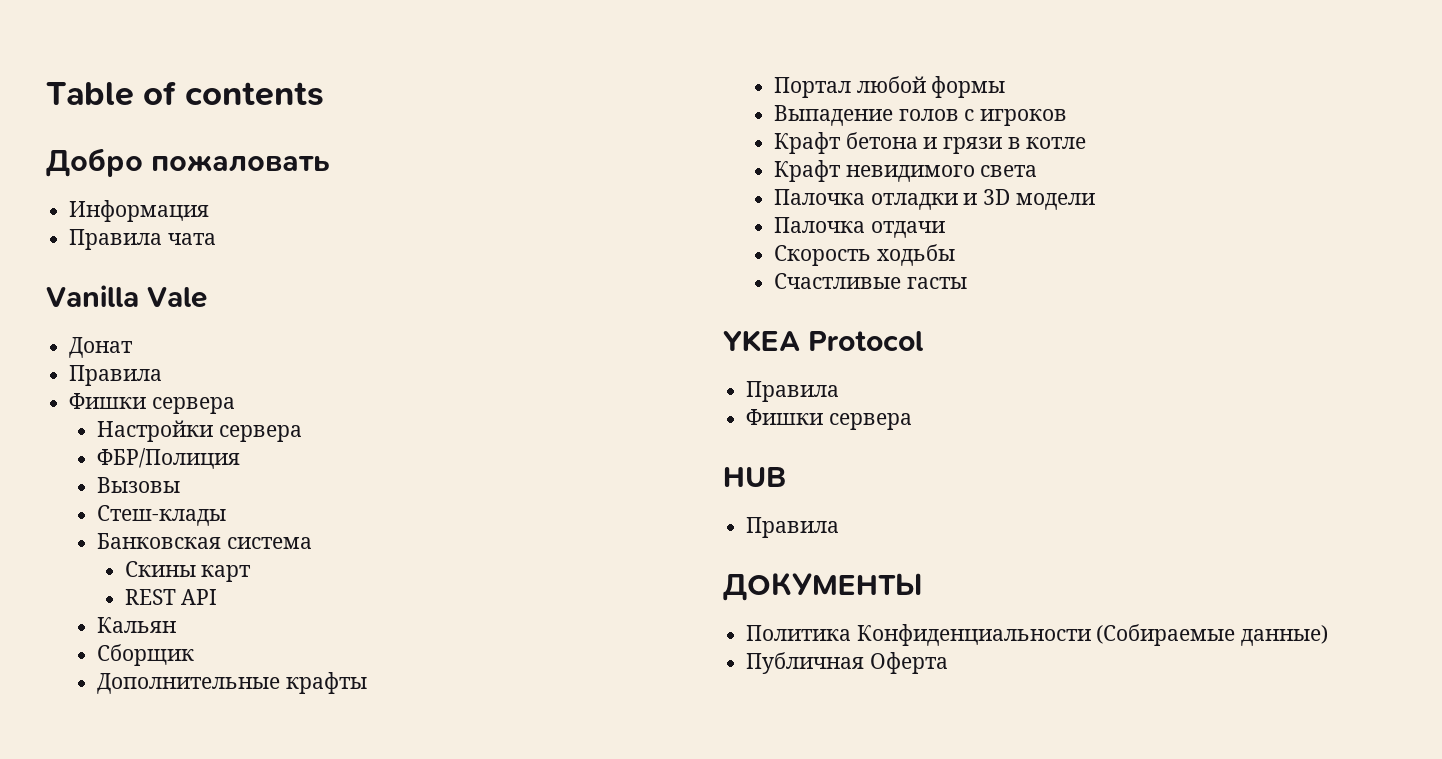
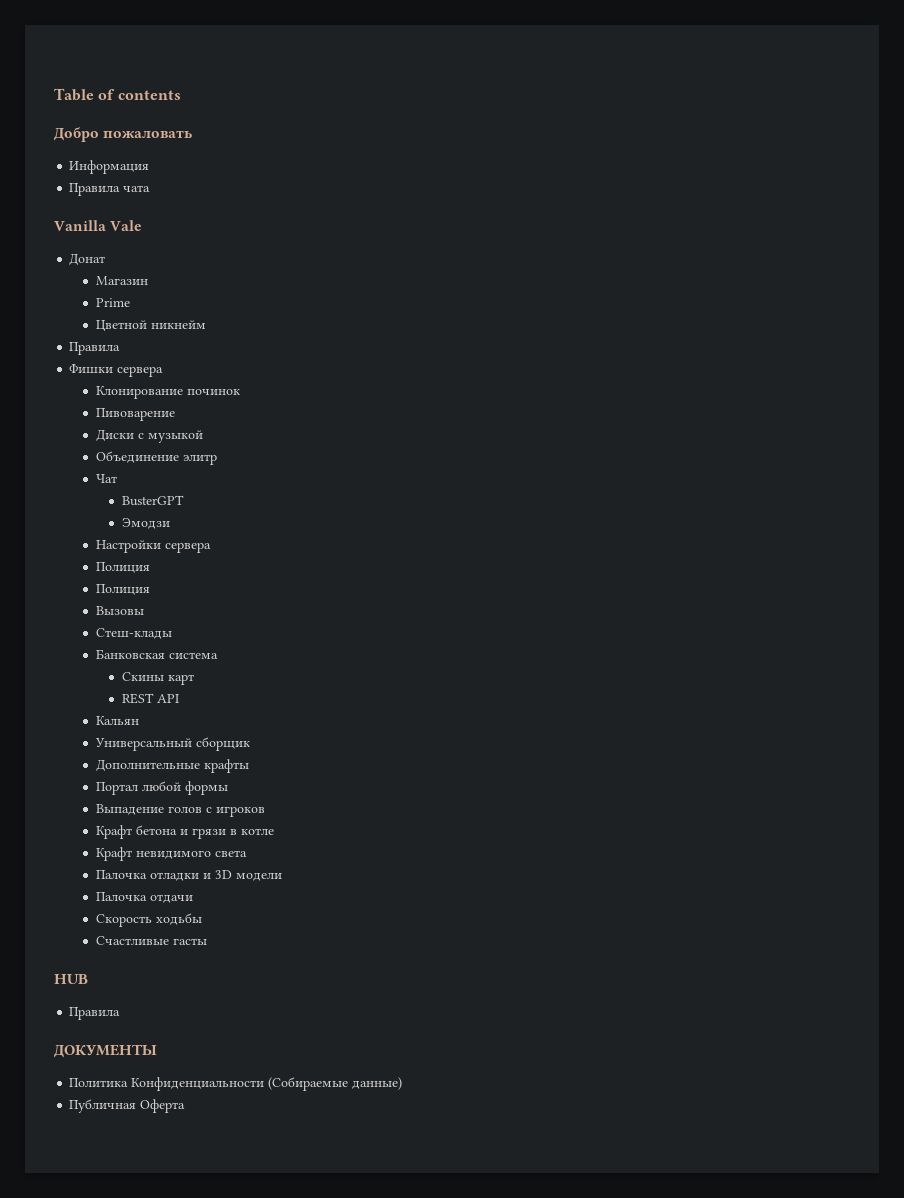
[69,365,163,386] [69,393,235,414] // Правила // Фишки сервера -> [95,276,148,285] [95,298,130,307] [95,320,206,332] [69,342,121,355] [69,364,164,377] [95,386,240,399] [95,408,175,421] [95,429,203,443] [95,451,217,465] [95,474,117,483] [121,495,184,506] [121,518,170,529] // Магазин // Prime // Цветной никнейм // Правила // Фишки сервера // Клонирование починок // Пивоварение // Диски с музыкой // Объединение элитр // Чат // BusterGPT // Эмодзи
[96,448,240,469] ФБР/Полиция -> [95,562,150,573] [95,584,150,595] Полиция // Полиция
[96,644,194,666] Сборщик -> [94,737,250,751] Универсальный сборщик
[723,330,924,352] [746,381,840,402] [746,409,912,430] // YKEA Protocol // Правила // Фишки сервера -> (207, 941) none

